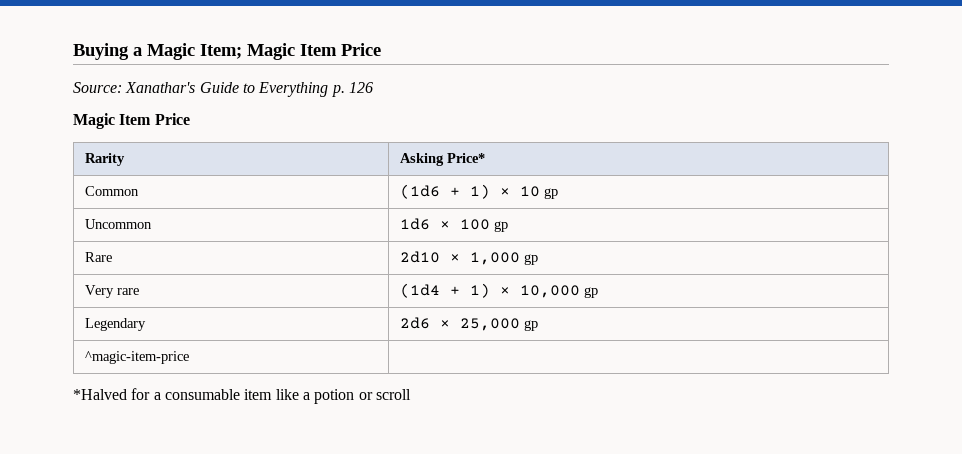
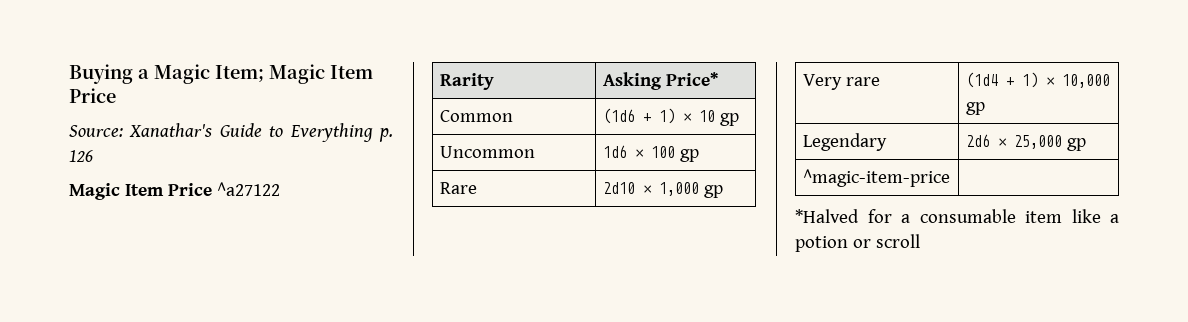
(190, 119) none -> [216,182,280,196] ^a27122

